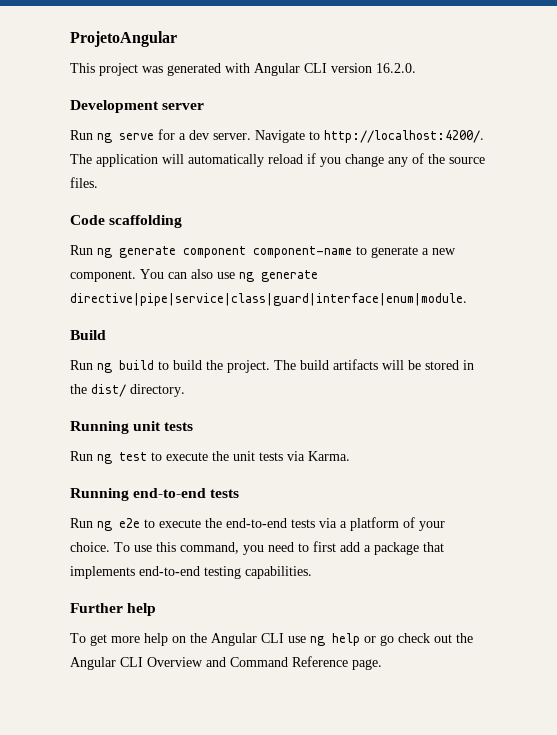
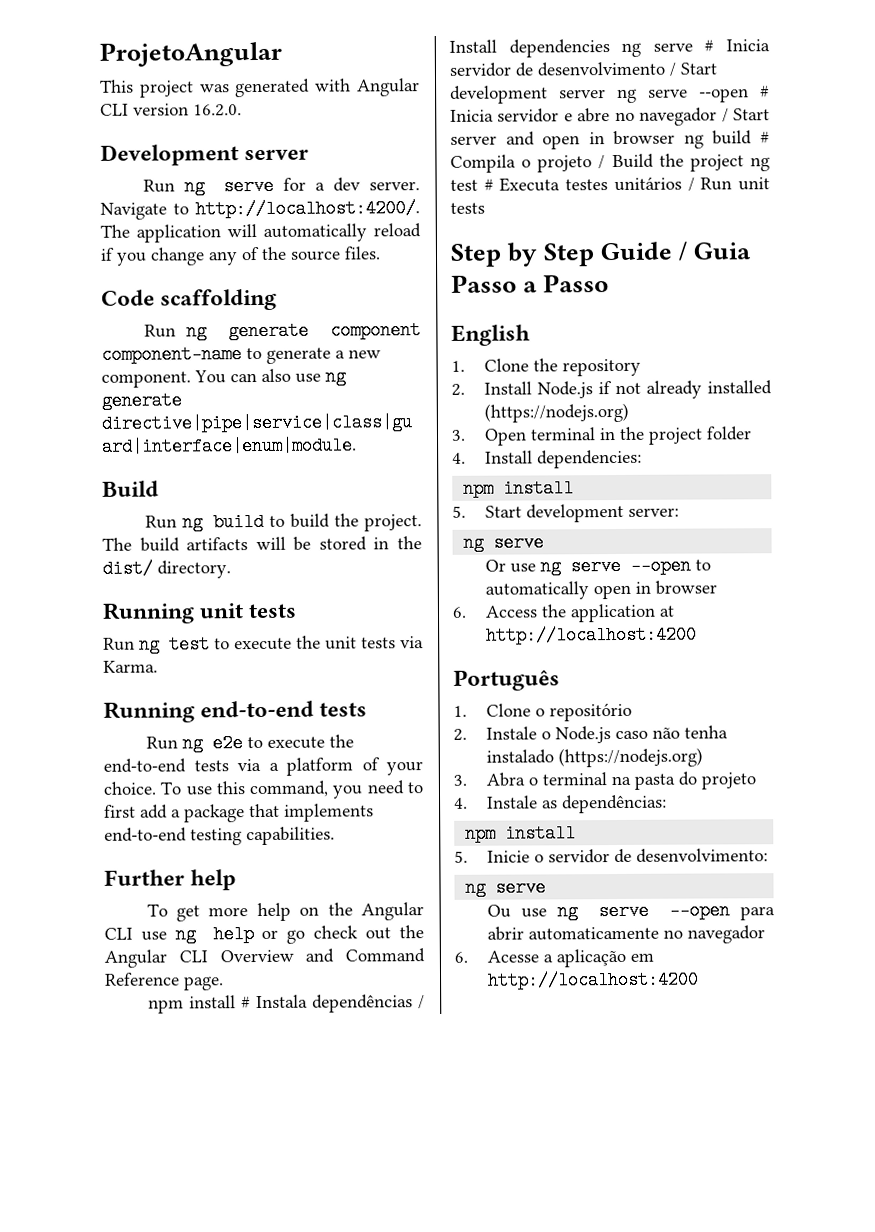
(382, 664) none -> [147,994,426,1014] [449,39,770,58] [449,61,717,77] [450,85,770,104] [450,107,770,126] [450,130,770,150] [450,153,770,173] [450,176,770,192] [450,202,485,214] [450,241,753,267] [451,274,610,293] [451,324,531,346] [451,358,642,377] [451,380,772,399] [484,402,630,423] [451,426,753,446] [452,449,643,469] [463,479,575,498] [452,503,680,523] [463,533,545,552] [485,556,712,576] [485,580,718,600] [452,603,676,623] [486,625,698,645] [453,669,560,691] [453,702,633,722] [453,725,729,744] [486,747,704,768] [453,771,757,790] [454,794,668,814] [465,824,577,843] [454,848,769,864] [465,878,547,897] [487,901,775,921] [487,925,766,944] [454,948,655,968] [487,970,700,990] // npm install # Instala dependências / Install dependencies ng serve # Inicia servidor de desenvolvimento / Start development server ng serve --open # Inicia servidor e abre no navegador / Start server and open in browser ng build # Compila o projeto / Build the project ng test # Executa testes unitários / Run unit tests // Step by Step Guide / Guia Passo a Passo // English // 1. Clone the repository // 2. Install Node.js if not already installed (https://nodejs.org) // 3. Open terminal in the project folder // 4. Install dependencies: // npm install // 5. Start development server: // ng serve // Or use ng serve --open to automatically open in browser // 6. Access the application at http://localhost:4200 // Português // 1. Clone o repositório // 2. Instale o Node.js caso não tenha instalado (https://nodejs.org) // 3. Abra o terminal na pasta do projeto // 4. Instale as dependências: // npm install // 5. Inicie o servidor de desenvolvimento: // ng serve // Ou use ng serve --open para abrir automaticamente no navegador // 6. Acesse a aplicação em http://localhost:4200

